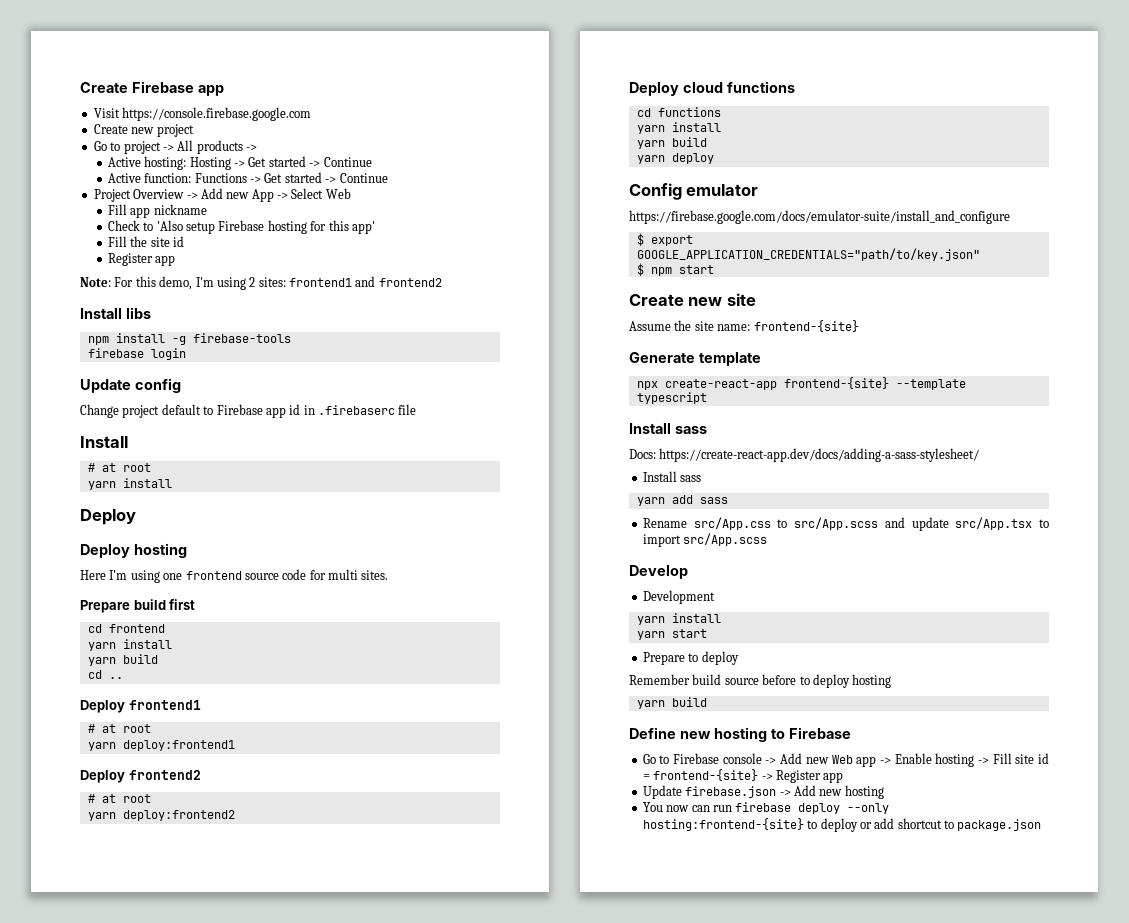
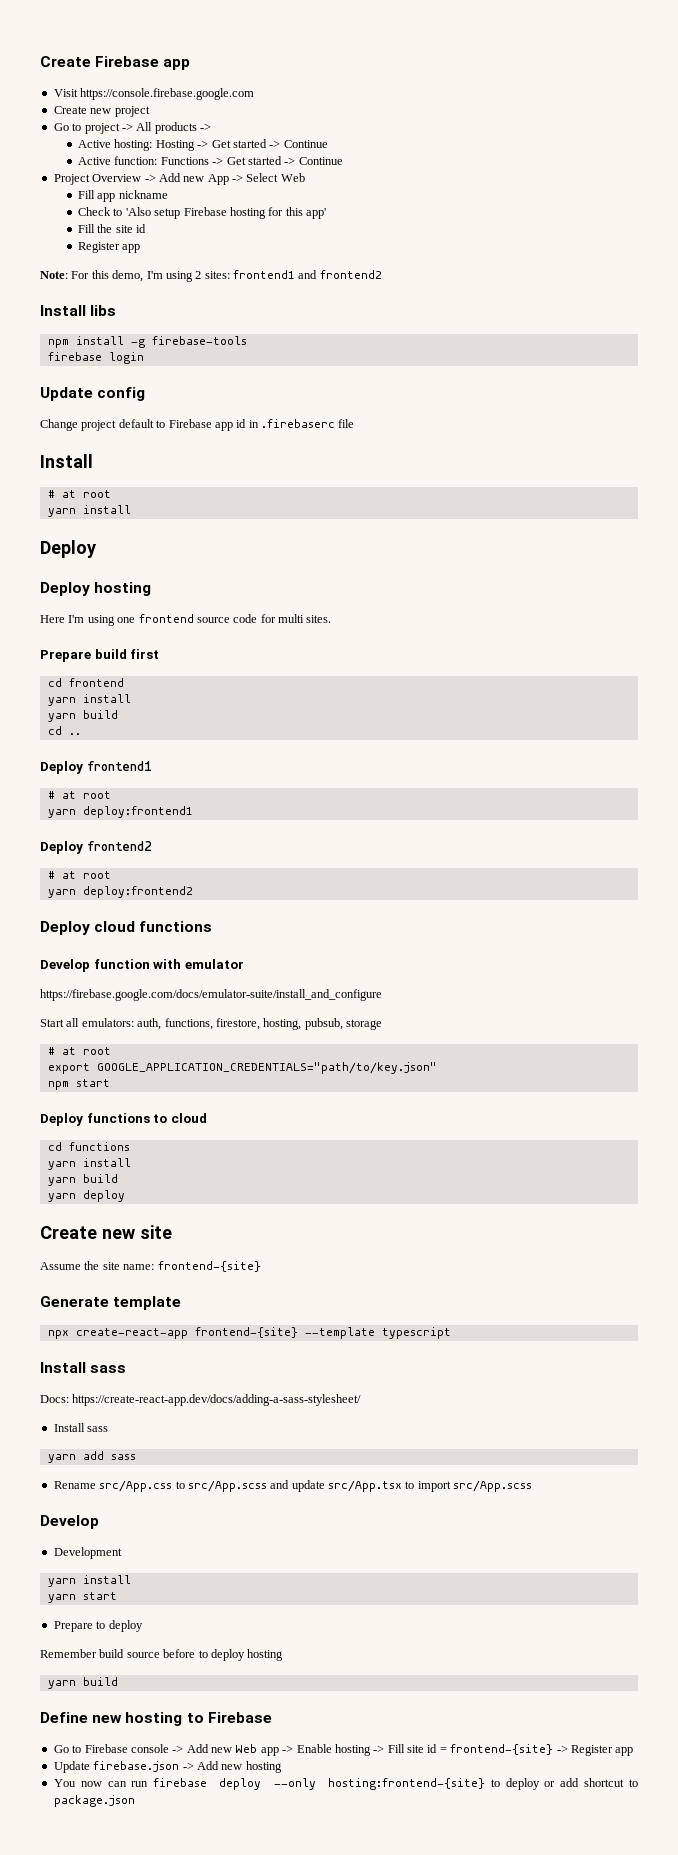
(795, 87) none -> [40,959,244,972] [40,989,382,1001] [40,1018,382,1030] [47,1047,111,1055] [47,1062,437,1074] [47,1079,110,1090] [40,1113,207,1126] // Develop function with emulator // https://firebase.google.com/docs/emulator-suite/install_and_configure // Start all emulators: auth, functions, firestore, hosting, pubsub, storage // # at root // export GOOGLE_APPLICATION_CREDENTIALS="path/to/key.json" // npm start // Deploy functions to cloud
[629,183,759,200] [629,210,1010,224] [636,233,693,246] [636,248,980,261] [636,263,714,276] // Config emulator // https://firebase.google.com/docs/emulator-suite/install_and_configure // $ export GOOGLE_APPLICATION_CREDENTIALS="path/to/key.json" // $ npm start -> (125, 1196) none

